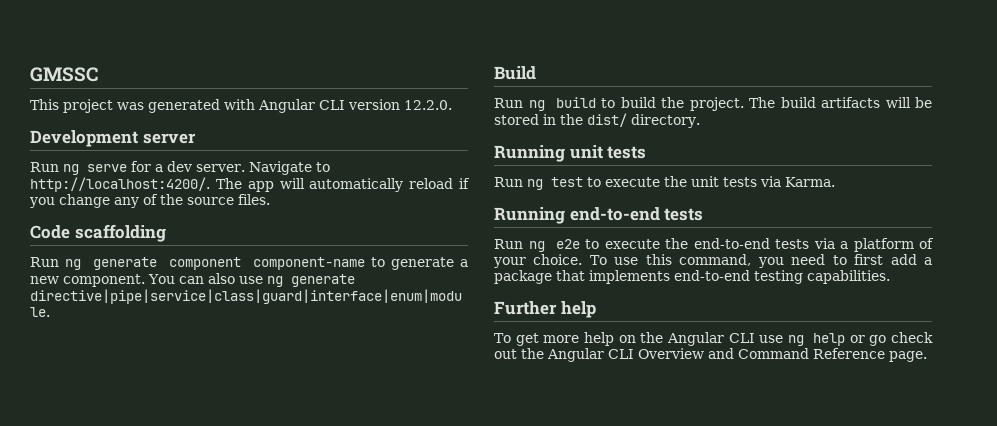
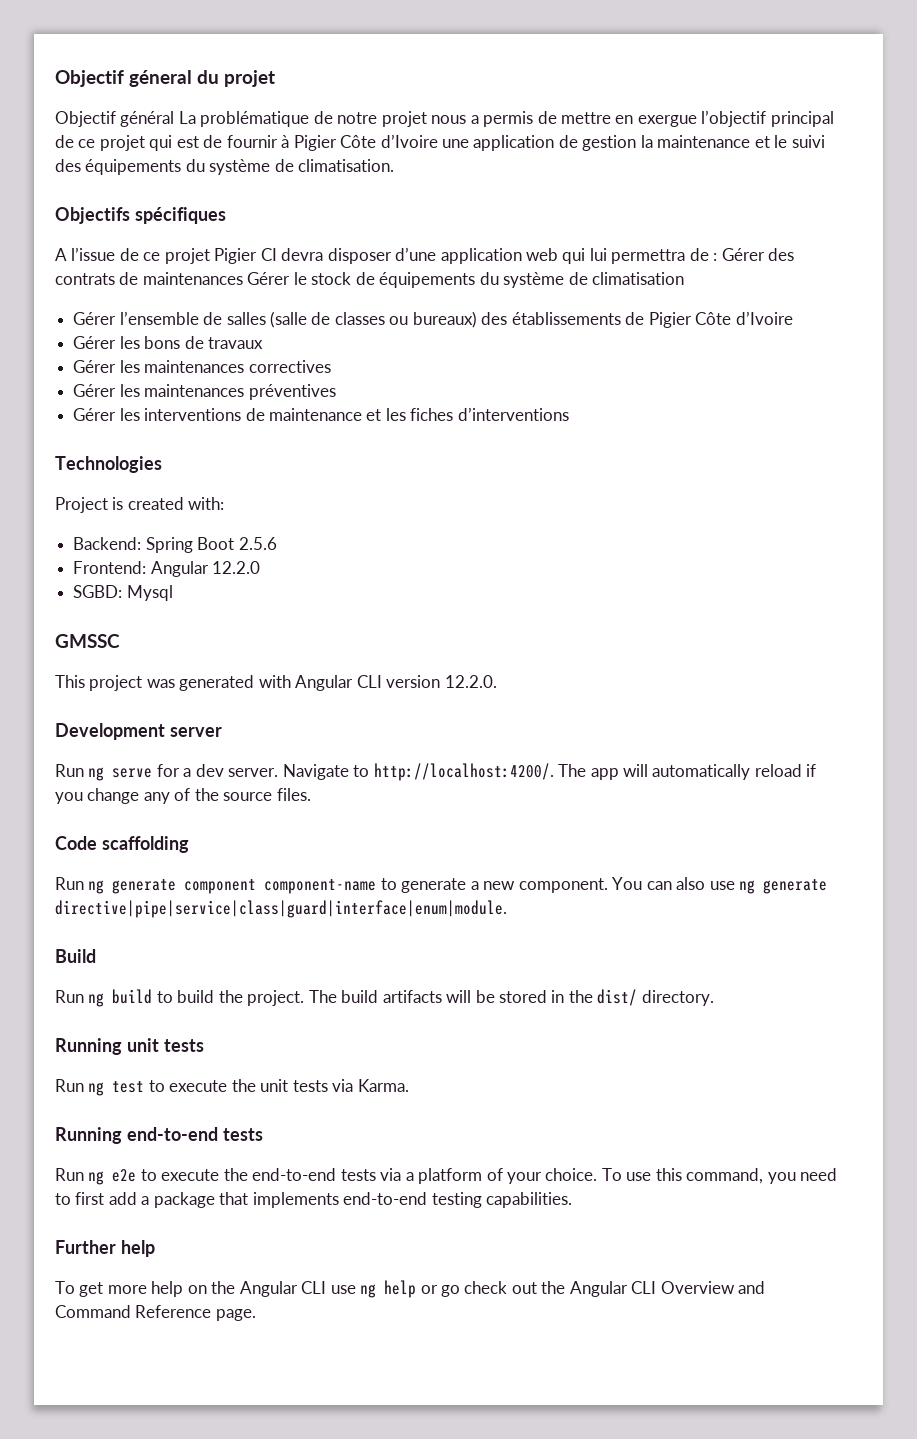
(30, 74) none -> [55,70,276,87] [55,110,834,127] [55,134,825,151] [55,159,395,175] [55,207,226,224] [55,247,795,264] [55,272,685,288] [73,311,793,328] [73,336,263,349] [73,360,331,373] [73,384,336,400] [73,407,569,421] [55,456,162,473] [55,497,225,513] [73,537,277,553] [73,561,261,577] [73,585,173,601] Objectif géneral du projet // Objectif général La problématique de notre projet nous a permis de mettre en exergue l’objectif principal de ce projet qui est de fournir à Pigier Côte d’Ivoire une application de gestion la maintenance et le suivi des équipements du système de climatisation. // Objectifs spécifiques // A l’issue de ce projet Pigier CI devra disposer d’une application web qui lui permettra de : Gérer des contrats de maintenances Gérer le stock de équipements du système de climatisation // Gérer l’ensemble de salles (salle de classes ou bureaux) des établissements de Pigier Côte d’Ivoire // Gérer les bons de travaux // Gérer les maintenances correctives // Gérer les maintenances préventives // Gérer les interventions de maintenance et les fiches d’interventions // Technologies // Project is created with: // Backend: Spring Boot 2.5.6 // Frontend: Angular 12.2.0 // SGBD: Mysql //

